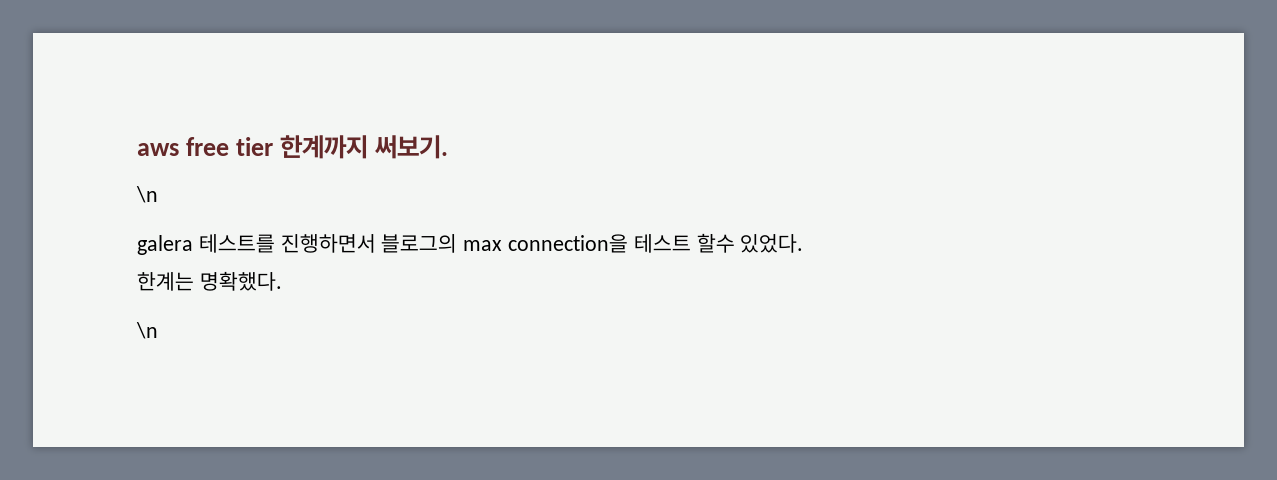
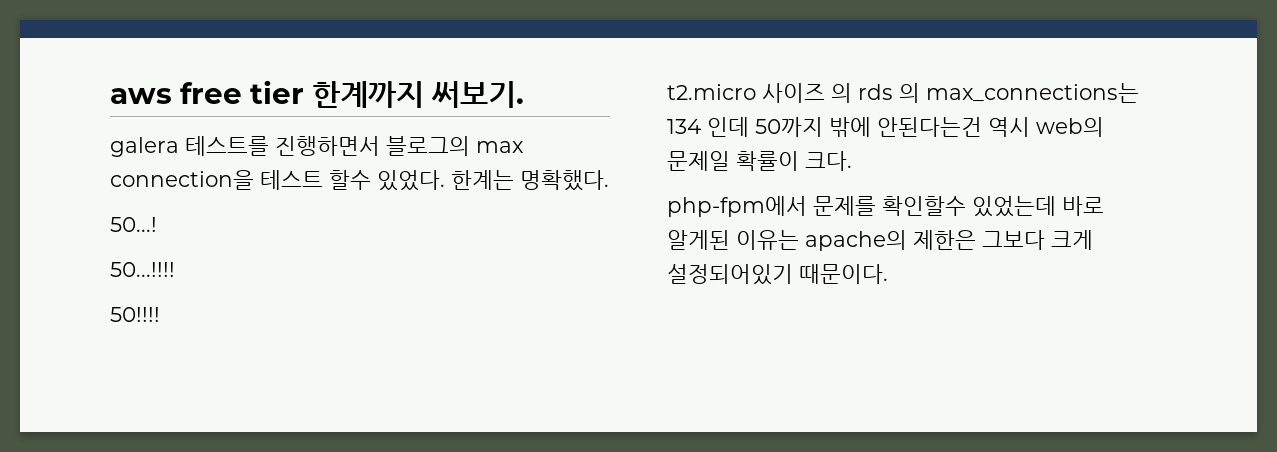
[136,186,158,203] // \n -> (524, 94) none
(804, 243) // -> (445, 180) none
[136,322,158,339] \n -> [110,217,157,232] [110,262,175,277] [110,307,160,322] [667,83,1139,103] [667,117,1104,137] [667,151,852,171] [667,196,1104,217] [667,230,1093,251] [667,264,888,285] 50...! // 50...!!!! // 50!!!! // t2.micro 사이즈 의 rds 의 max_connections는 134 인데 50까지 밖에 안된다는건 역시 web의 문제일 확률이 크다. // php-fpm에서 문제를 확인할수 있었는데 바로 알게된 이유는 apache의 제한은 그보다 크게 설정되어있기 때문이다.

